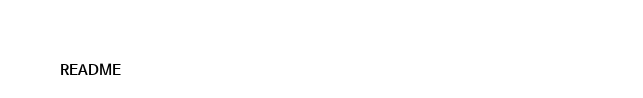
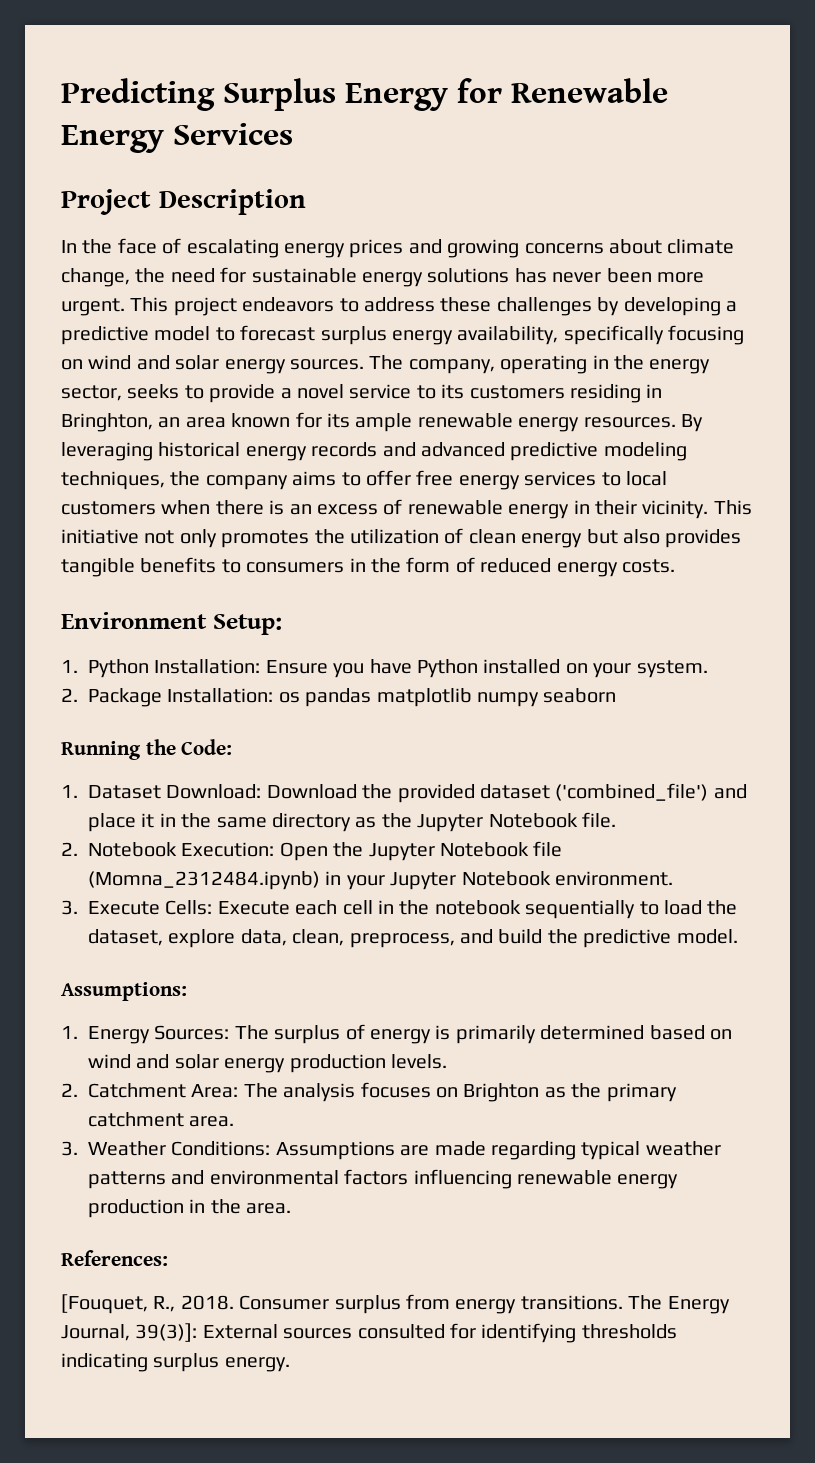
[60,63,121,75] README -> [61,78,668,111] [61,123,293,153] [61,189,306,215] [61,238,735,258] [61,267,704,287] [61,297,737,316] [61,325,745,345] [61,355,711,374] [61,384,663,403] [61,412,703,432] [61,442,687,461] [61,470,667,490] [61,499,752,519] [61,528,742,548] [61,557,675,577] [61,612,282,635] [61,659,708,678] [61,688,617,707] [61,739,233,760] [61,783,747,803] [88,812,616,832] [61,841,563,861] [88,871,673,890] [61,900,738,919] [88,929,738,948] [61,982,187,1001] [61,1024,732,1044] [88,1054,447,1073] [61,1082,677,1102] [88,1112,235,1127] [61,1141,721,1160] [88,1169,679,1189] [88,1199,292,1218] [61,1250,168,1266] [61,1294,730,1314] [61,1323,677,1343] [61,1353,290,1372] Predicting Surplus Energy for Renewable Energy Services // Project Description // In the face of escalating energy prices and growing concerns about climate change, the need for sustainable energy solutions has never been more urgent. This project endeavors to address these challenges by developing a predictive model to forecast surplus energy availability, specifically focusing on wind and solar energy sources. The company, operating in the energy sector, seeks to provide a novel service to its customers residing in Bringhton, an area known for its ample renewable energy resources. By leveraging historical energy records and advanced predictive modeling techniques, the company aims to offer free energy services to local customers when there is an excess of renewable energy in their vicinity. This initiative not only promotes the utilization of clean energy but also provides tangible benefits to consumers in the form of reduced energy costs. // Environment Setup: // 1. Python Installation: Ensure you have Python installed on your system. // 2. Package Installation: os pandas matplotlib numpy seaborn // Running the Code: // 1. Dataset Download: Download the provided dataset ('combined_file') and place it in the same directory as the Jupyter Notebook file. // 2. Notebook Execution: Open the Jupyter Notebook file (Momna_2312484.ipynb) in your Jupyter Notebook environment. // 3. Execute Cells: Execute each cell in the notebook sequentially to load the dataset, explore data, clean, preprocess, and build the predictive model. // Assumptions: // 1. Energy Sources: The surplus of energy is primarily determined based on wind and solar energy production levels. // 2. Catchment Area: The analysis focuses on Brighton as the primary catchment area. // 3. Weather Conditions: Assumptions are made regarding typical weather patterns and environmental factors influencing renewable energy production in the area. // References: // [Fouquet, R., 2018. Consumer surplus from energy transitions. The Energy Journal, 39(3)]: External sources consulted for identifying thresholds indicating surplus energy.

